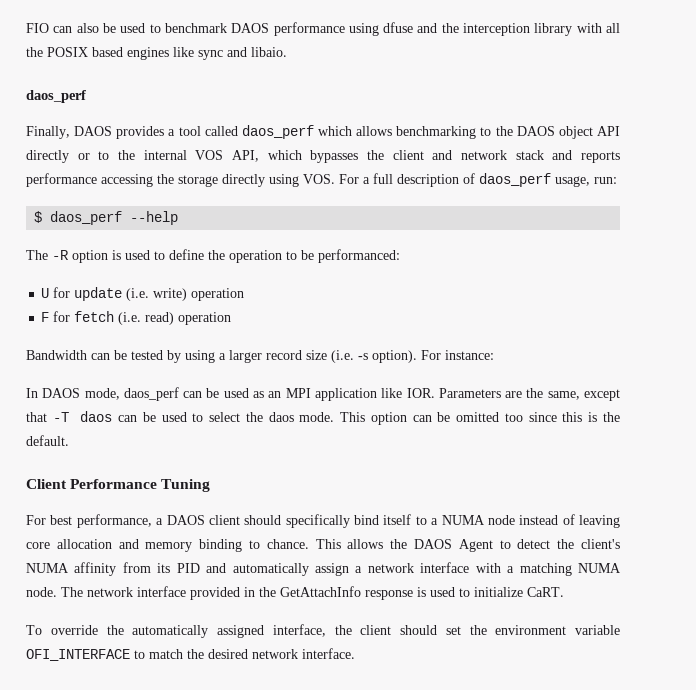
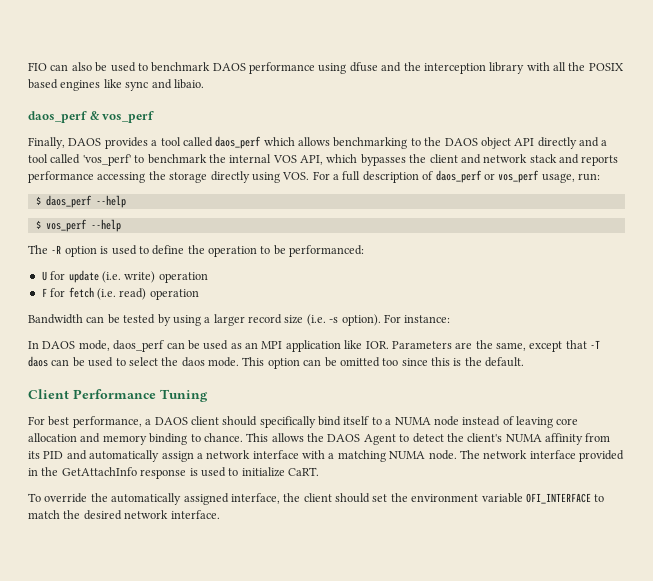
(86, 96) none -> [89,111,155,123] & vos_perf
[77,151,110,160] or to -> [579,137,608,147] [28,154,207,166] and a tool called 'vos_perf' to benchmark
(551, 180) none -> [483,170,540,183] or vos_perf
(179, 218) none -> [35,219,121,232] // $ vos_perf --help

